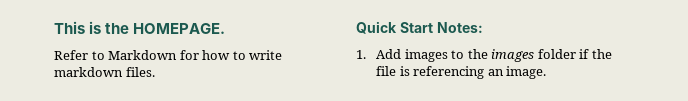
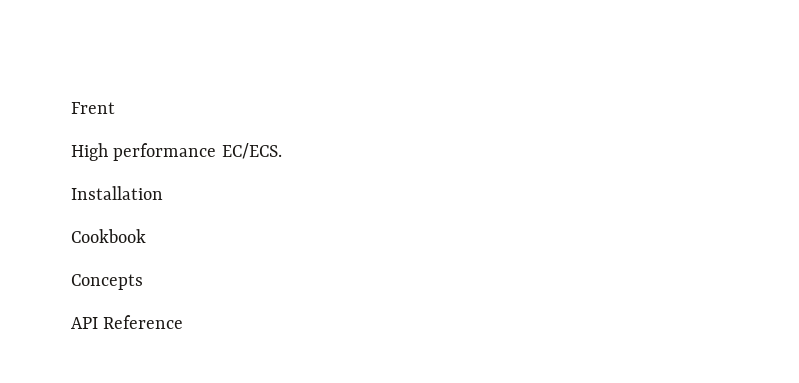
[54,21,226,34] [54,50,283,60] [54,67,155,77] [356,21,483,34] [356,49,612,62] [376,66,547,79] This is the HOMEPAGE. // Refer to Markdown for how to write markdown files. // Quick Start Notes: // 1. Add images to the images folder if the file is referencing an image. -> [71,102,115,114] [71,143,282,161] [71,186,163,200] [71,229,146,243] [71,274,143,290] [71,315,184,329] Frent // High performance EC/ECS. // Installation // Cookbook // Concepts // API Reference

